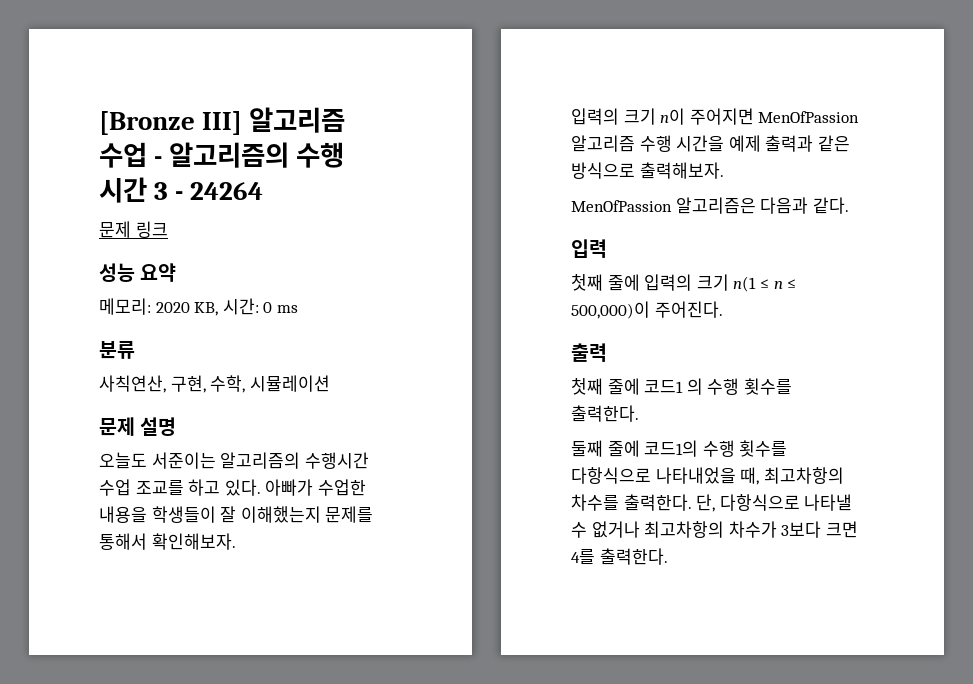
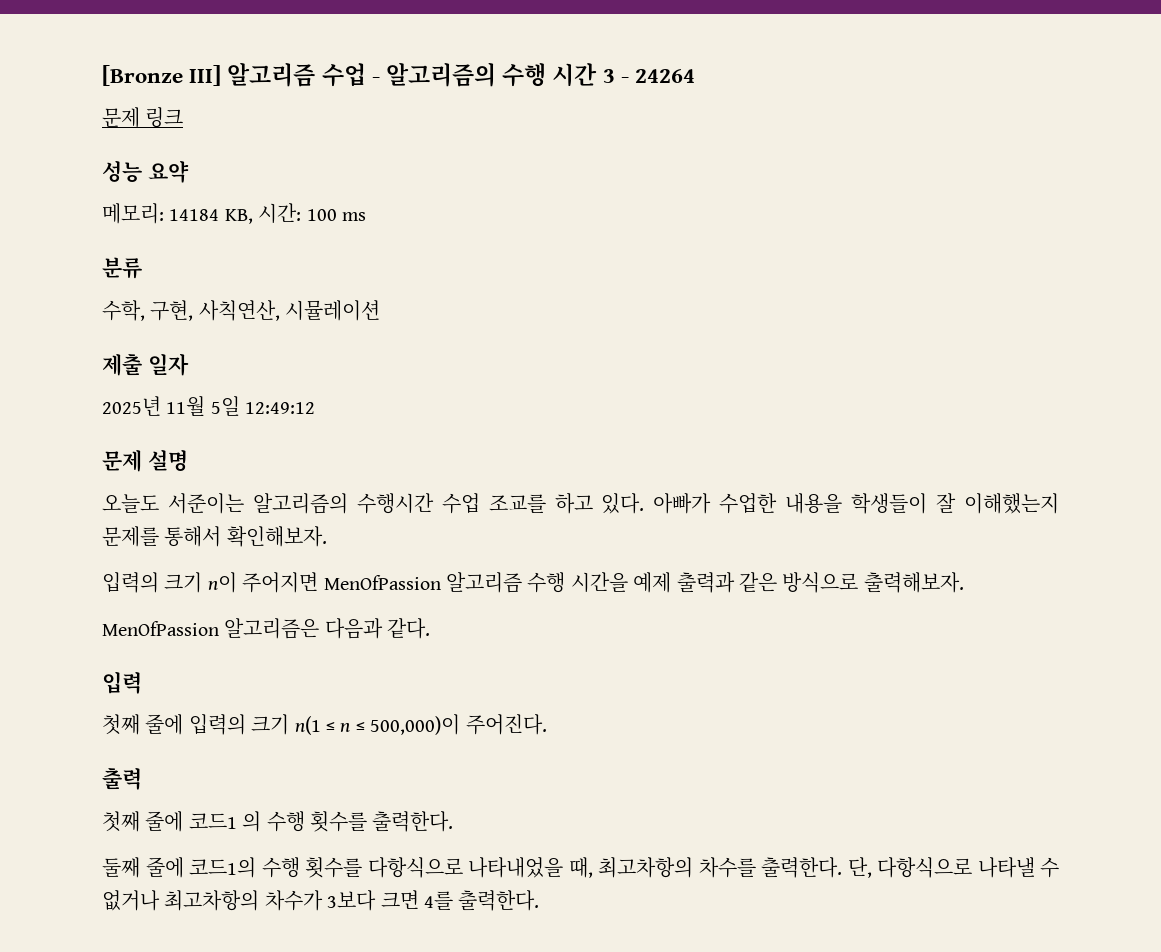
[155,302,190,313] 2020 -> [169,209,220,221] 14184
[263,302,273,313] 0 -> [306,209,337,221] 100
[99,375,330,393] 사칙연산, 구현, 수학, 시뮬레이션 -> [102,300,381,321] [102,353,189,376] [102,395,316,416] 수학, 구현, 사칙연산, 시뮬레이션 // 제출 일자 // 2025년 11월 5일 12:49:12

